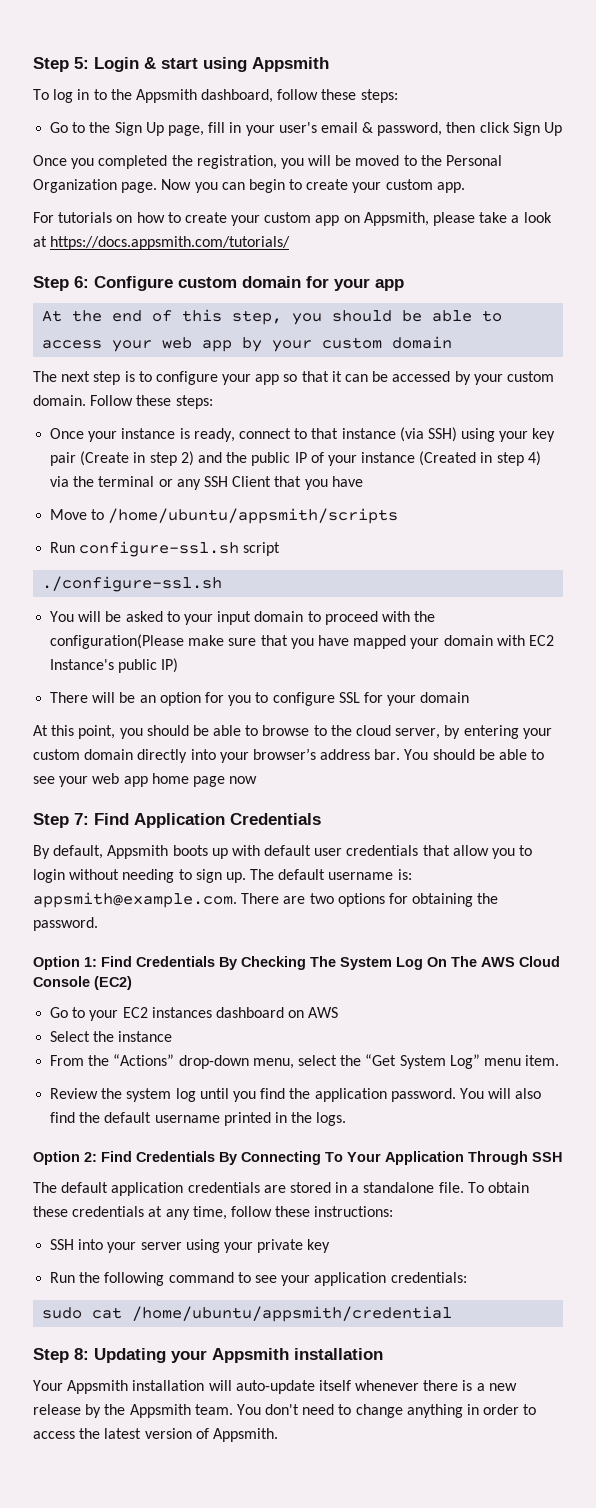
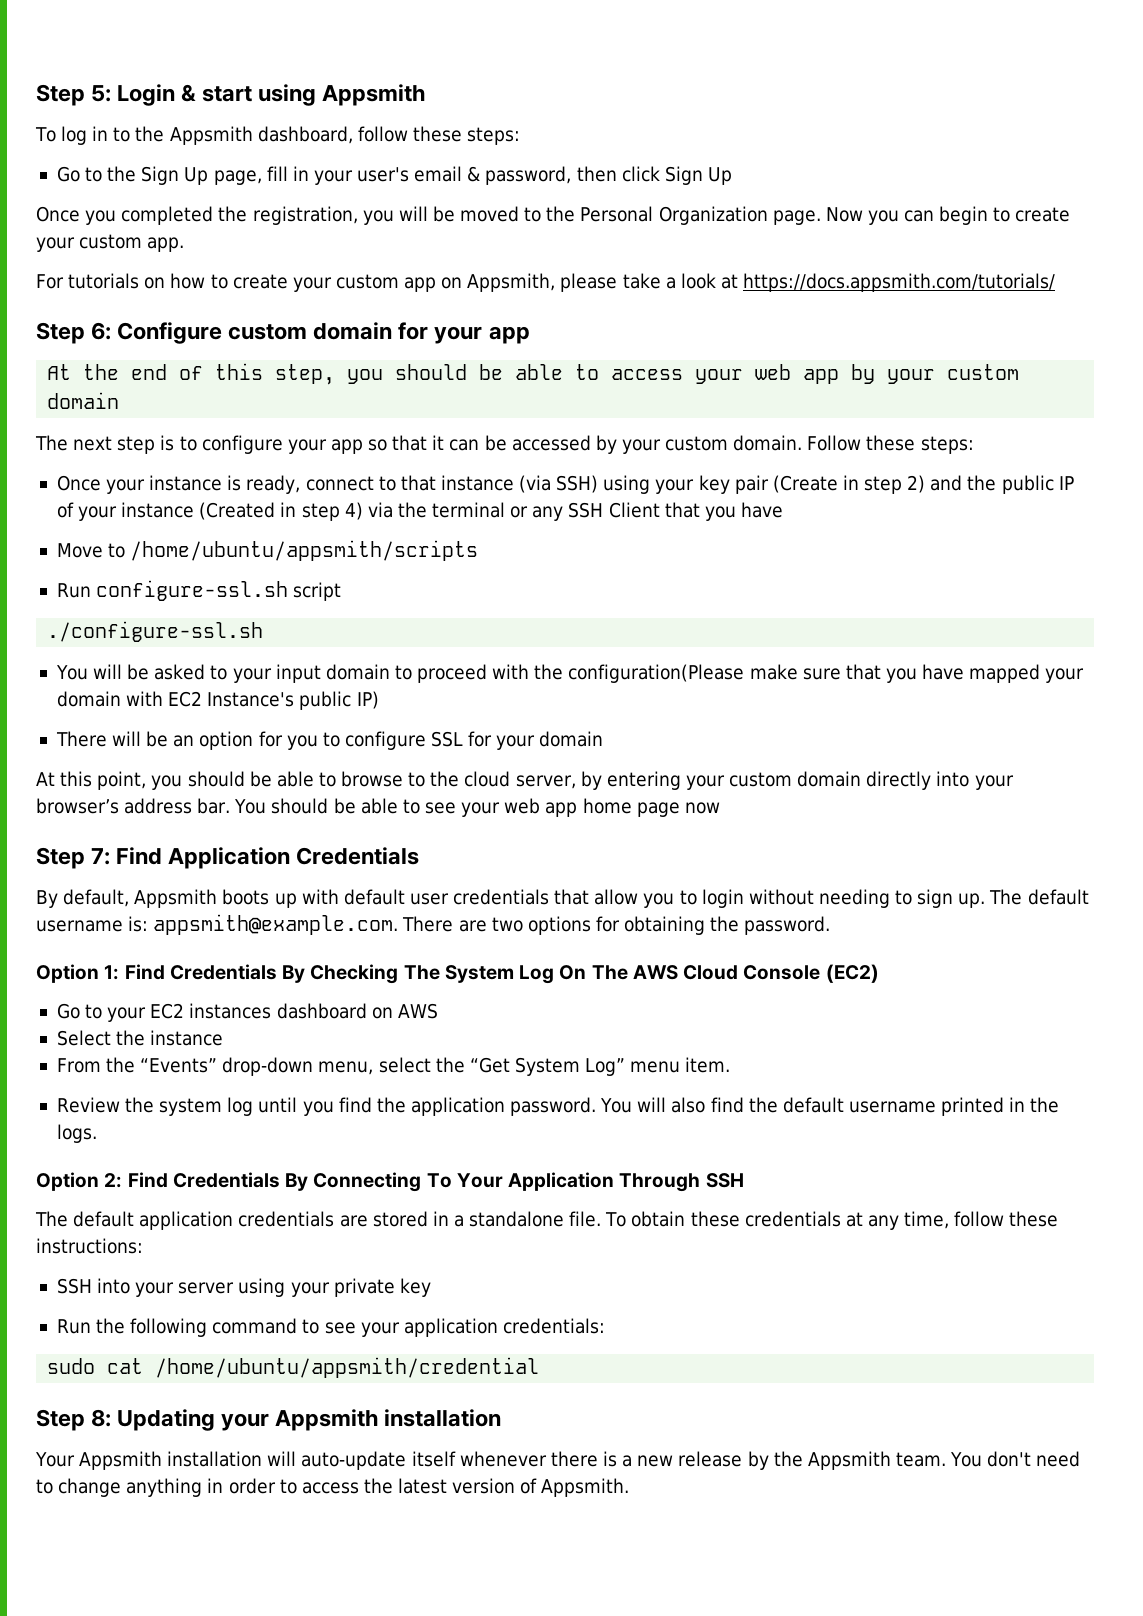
[113,1054,175,1066] “Actions” -> [140,1058,218,1073] “Events”

